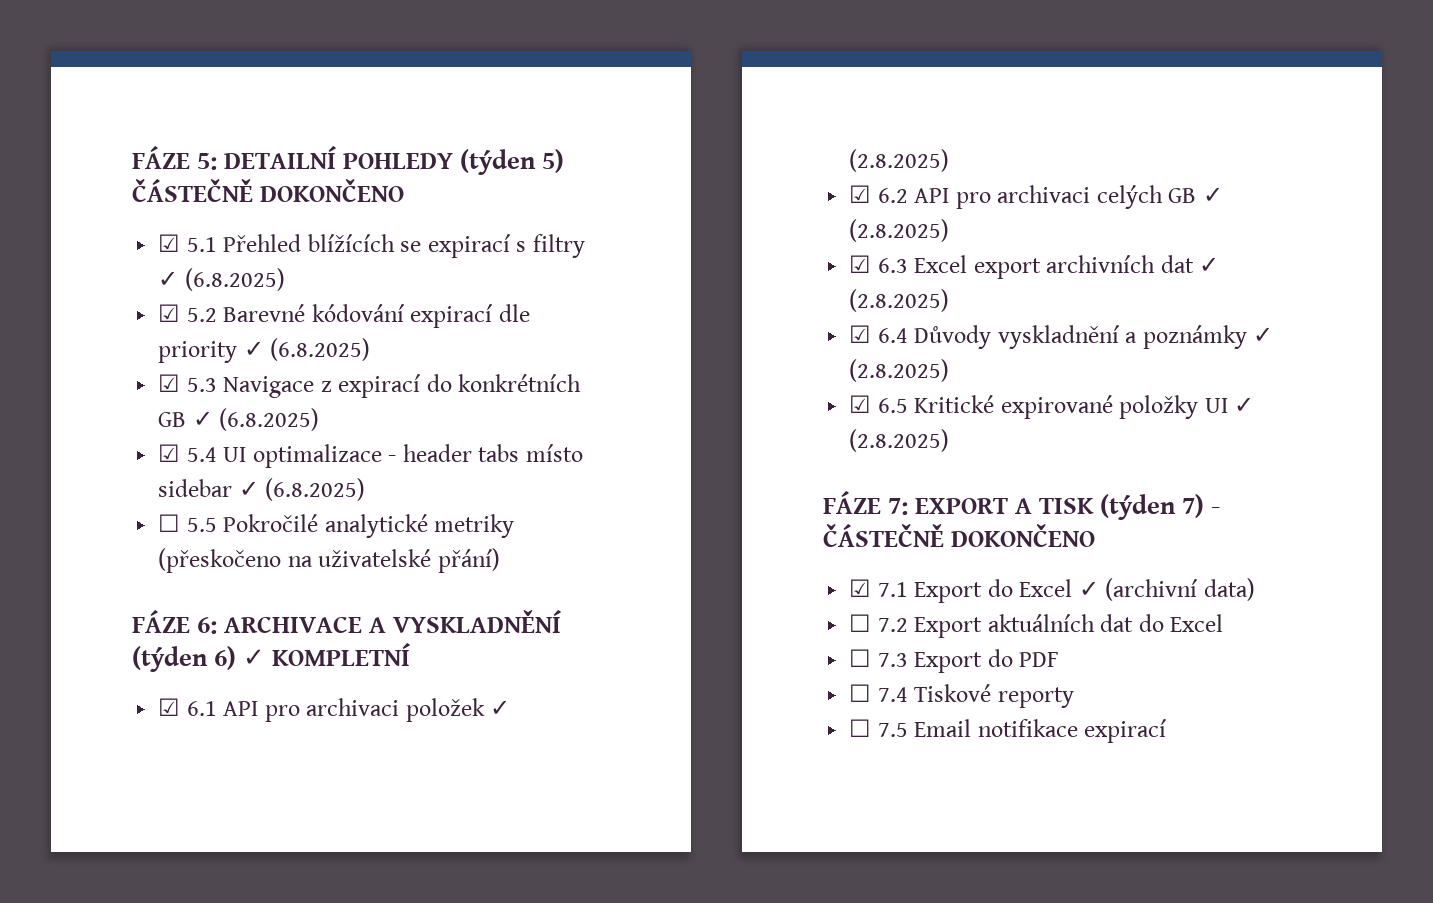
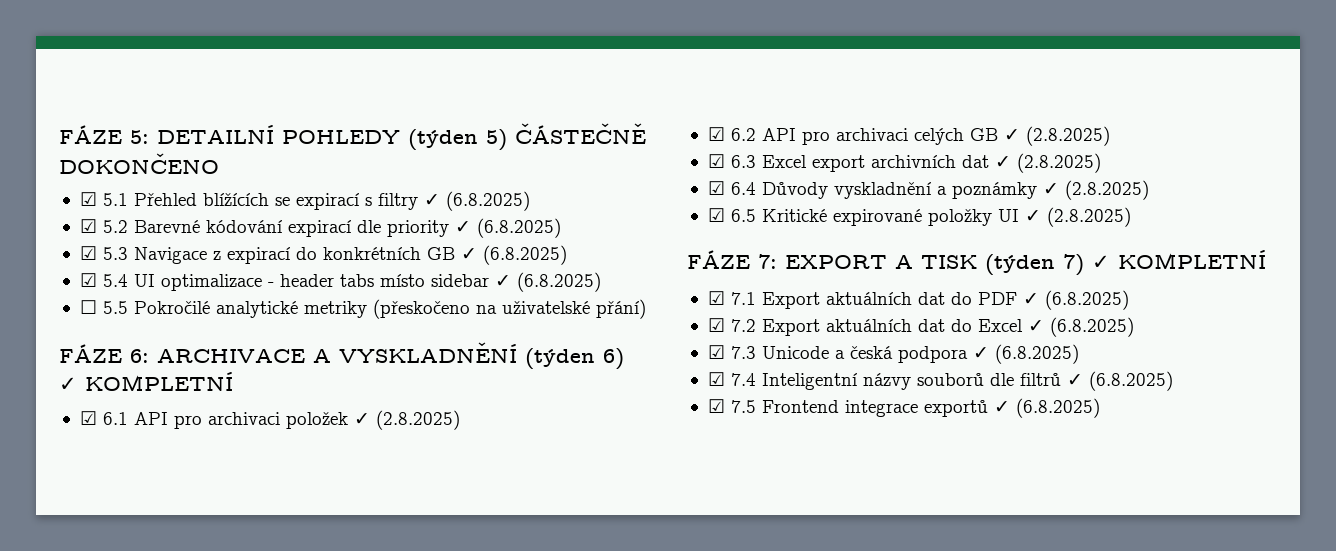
[1211,507,1221,514] [823,523,1096,547] - ČÁSTEČNĚ DOKONČENO -> [1092,250,1266,269] ✓ KOMPLETNÍ
[987,578,1255,601] [849,614,872,632] do Excel ✓ (archivní data) // ☐ -> [825,290,1129,310] [707,318,725,332] aktuálních dat do PDF ✓ (6.8.2025) // ☑
[849,649,1060,673] [849,684,1074,708] [849,719,1168,743] // ☐ 7.3 Export do PDF // ☐ 7.4 Tiskové reporty // ☐ 7.5 Email notifikace expirací -> [1027,317,1134,337] [707,344,1079,364] [707,371,1173,391] [707,398,1100,418] ✓ (6.8.2025) // ☑ 7.3 Unicode a česká podpora ✓ (6.8.2025) // ☑ 7.4 Inteligentní názvy souborů dle filtrů ✓ (6.8.2025) // ☑ 7.5 Frontend integrace exportů ✓ (6.8.2025)

